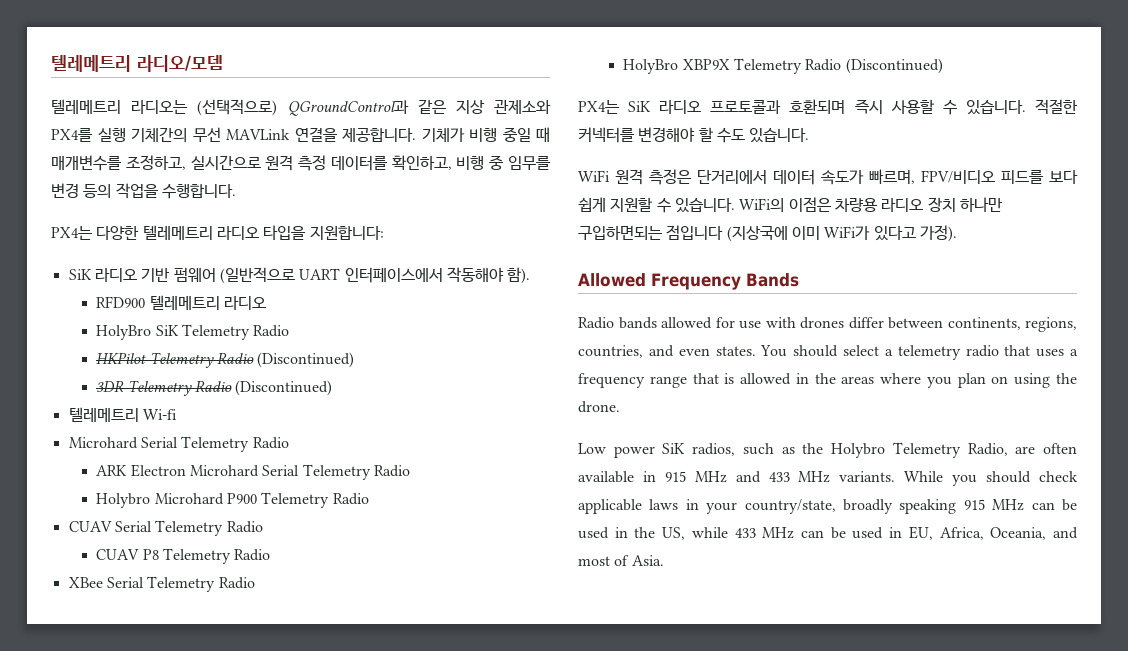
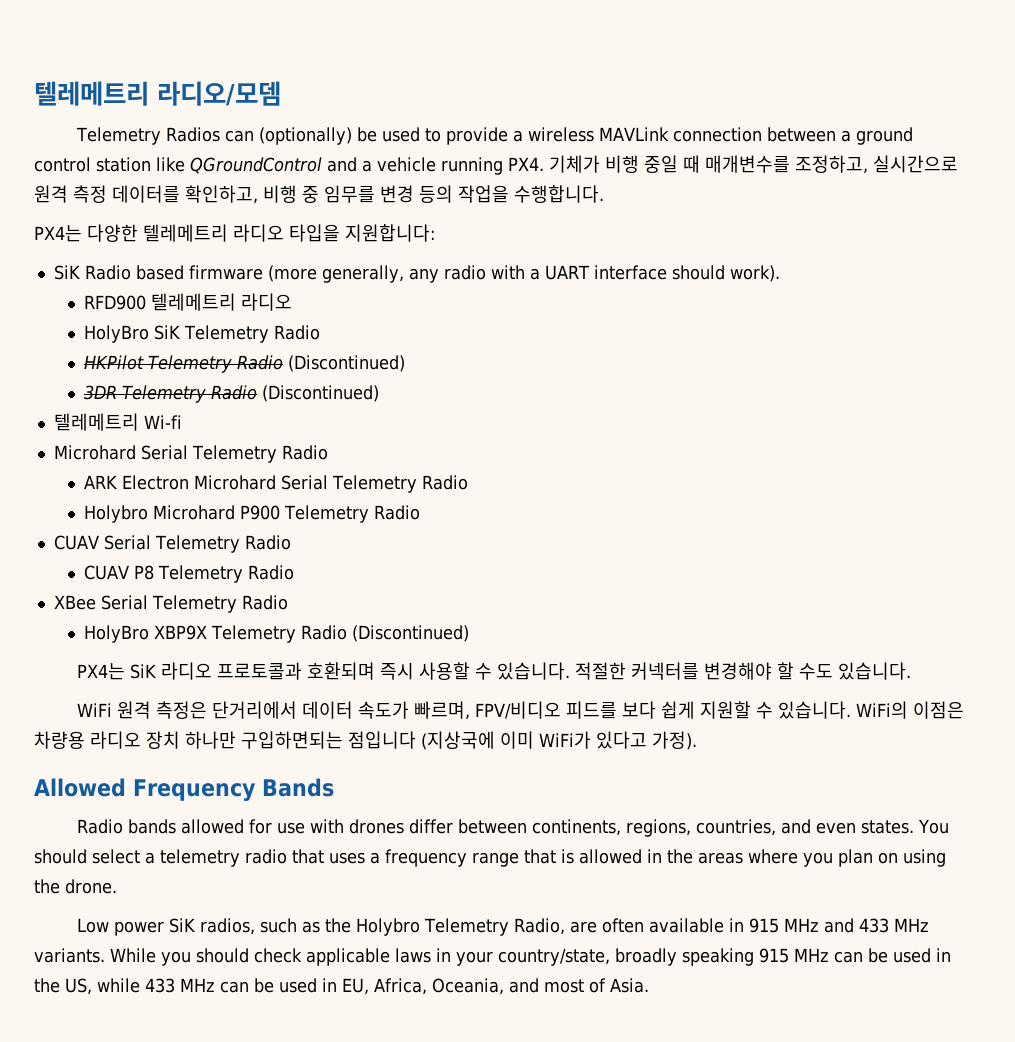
[51,99,552,116] [51,127,416,142] 텔레메트리 라디오는 (선택적으로) QGroundControl과 같은 지상 관제소와 PX4를 실행 기체간의 무선 MAVLink 연결을 제공합니다. -> [75,127,913,145] [34,157,544,175] Telemetry Radios can (optionally) be used to provide a wireless MAVLink connection between a ground control station like QGroundControl and a vehicle running PX4.
[94,267,531,284] 라디오 기반 펌웨어 (일반적으로 UART 인터페이스에서 작동해야 함). -> [84,265,780,283] Radio based firmware (more generally, any radio with a UART interface should work).

